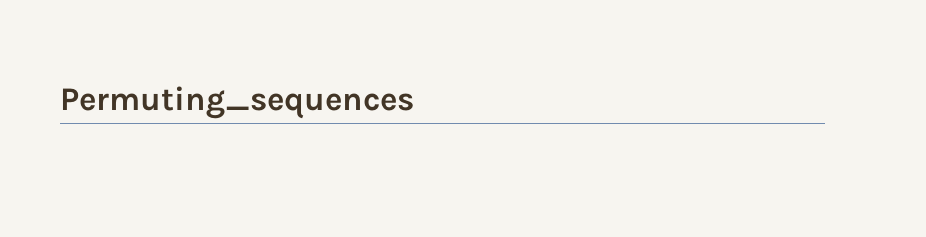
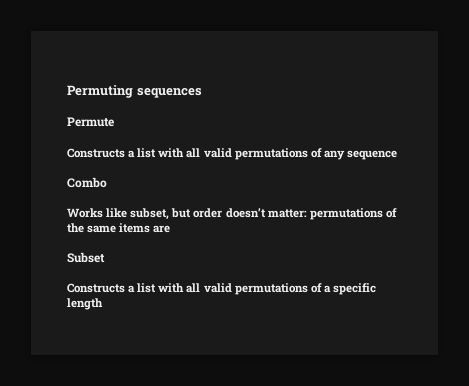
[60,86,414,119] Permuting_sequences -> [67,85,202,98] [67,117,114,127] [67,148,397,160] [67,177,107,188] [67,208,397,220] [67,223,171,233] [67,252,105,263] [67,283,376,295] [67,298,103,310] Permuting sequences // Permute // Constructs a list with all valid permutations of any sequence // Combo // Works like subset, but order doesn’t matter: permutations of the same items are // Subset // Constructs a list with all valid permutations of a specific length

